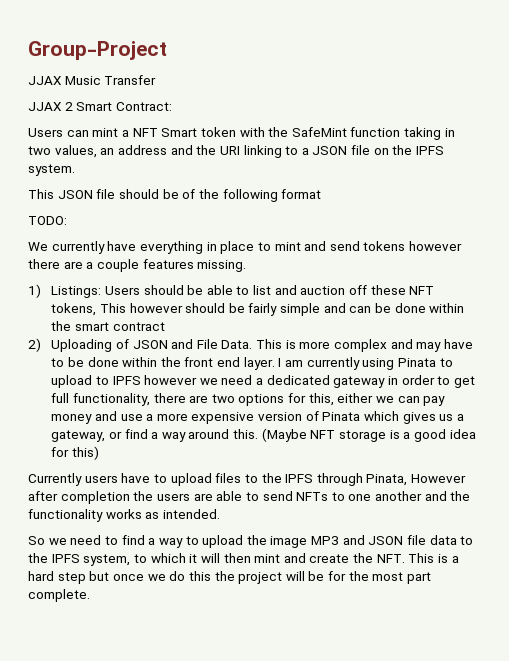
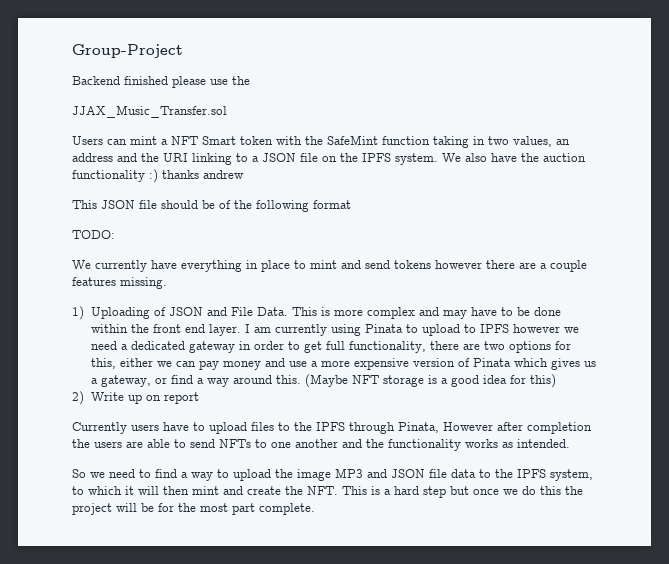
[28,75,157,85] [28,102,172,111] JJAX Music Transfer // JJAX 2 Smart Contract: -> [72,76,250,88] [72,105,227,118] Backend finished please use the // JJAX_Music_Transfer.sol
(75, 170) none -> [442,153,586,162] [72,169,244,183] We also have the auction functionality :) thanks andrew
[51,285,435,298] [51,303,465,316] [51,321,165,331] [28,338,41,352] Listings: Users should be able to list and auction off these NFT tokens, This however should be fairly simple and can be done within the smart contract // 2) -> (84, 313) none
(99, 453) none -> [72,391,200,405] // 2) Write up on report

